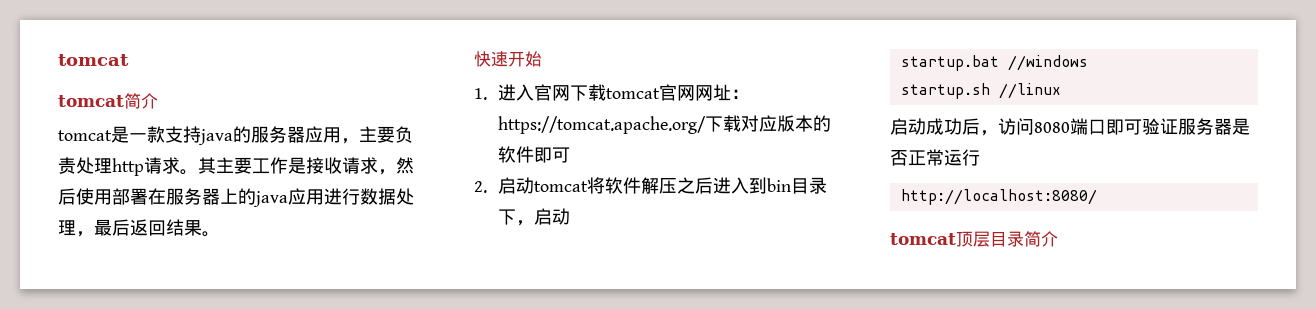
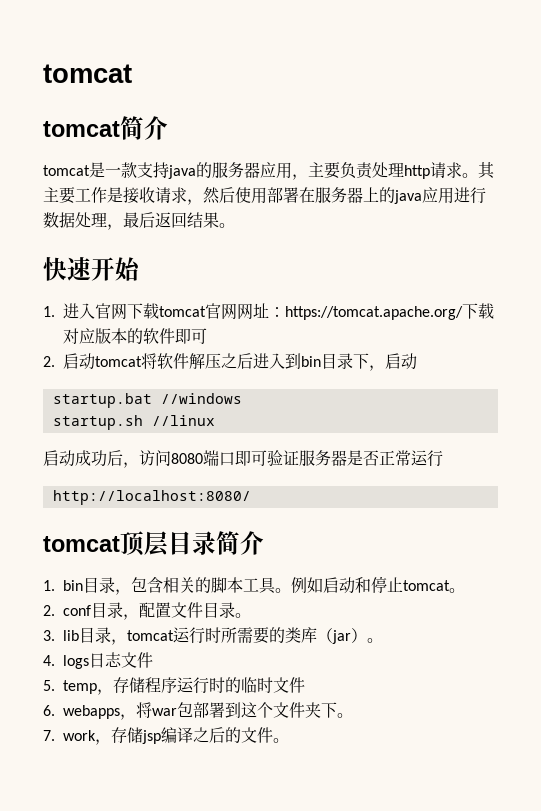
(1058, 239) none -> [43,576,465,595] [43,602,251,620] [43,627,383,645] [43,652,153,669] [43,677,305,695] [43,702,353,720] [43,727,289,745] // 1. bin目录，包含相关的脚本工具。例如启动和停止tomcat。 // 2. conf目录，配置文件目录。 // 3. lib目录，tomcat运行时所需要的类库（jar）。 // 4. logs日志文件 // 5. temp，存储程序运行时的临时文件 // 6. webapps，将war包部署到这个文件夹下。 // 7. work，存储jsp编译之后的文件。

